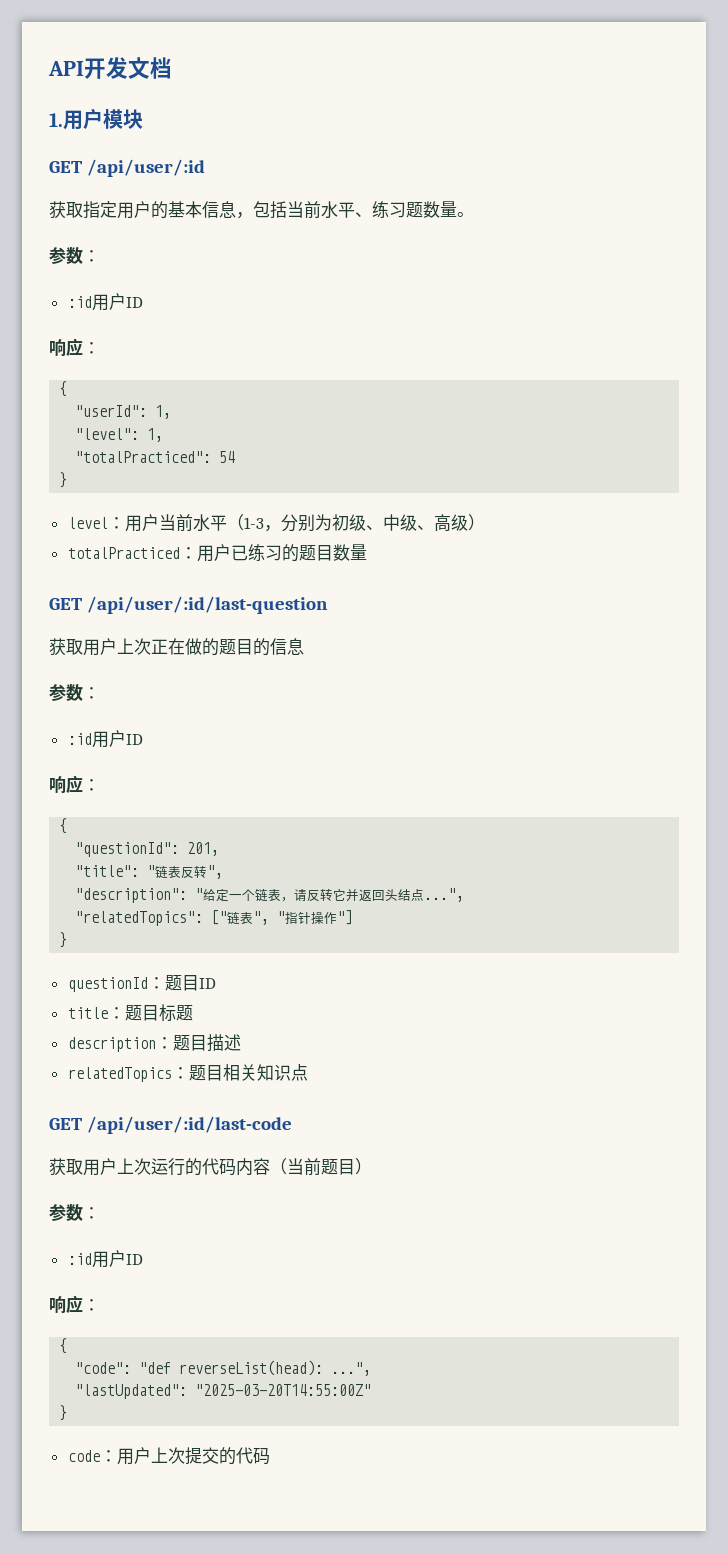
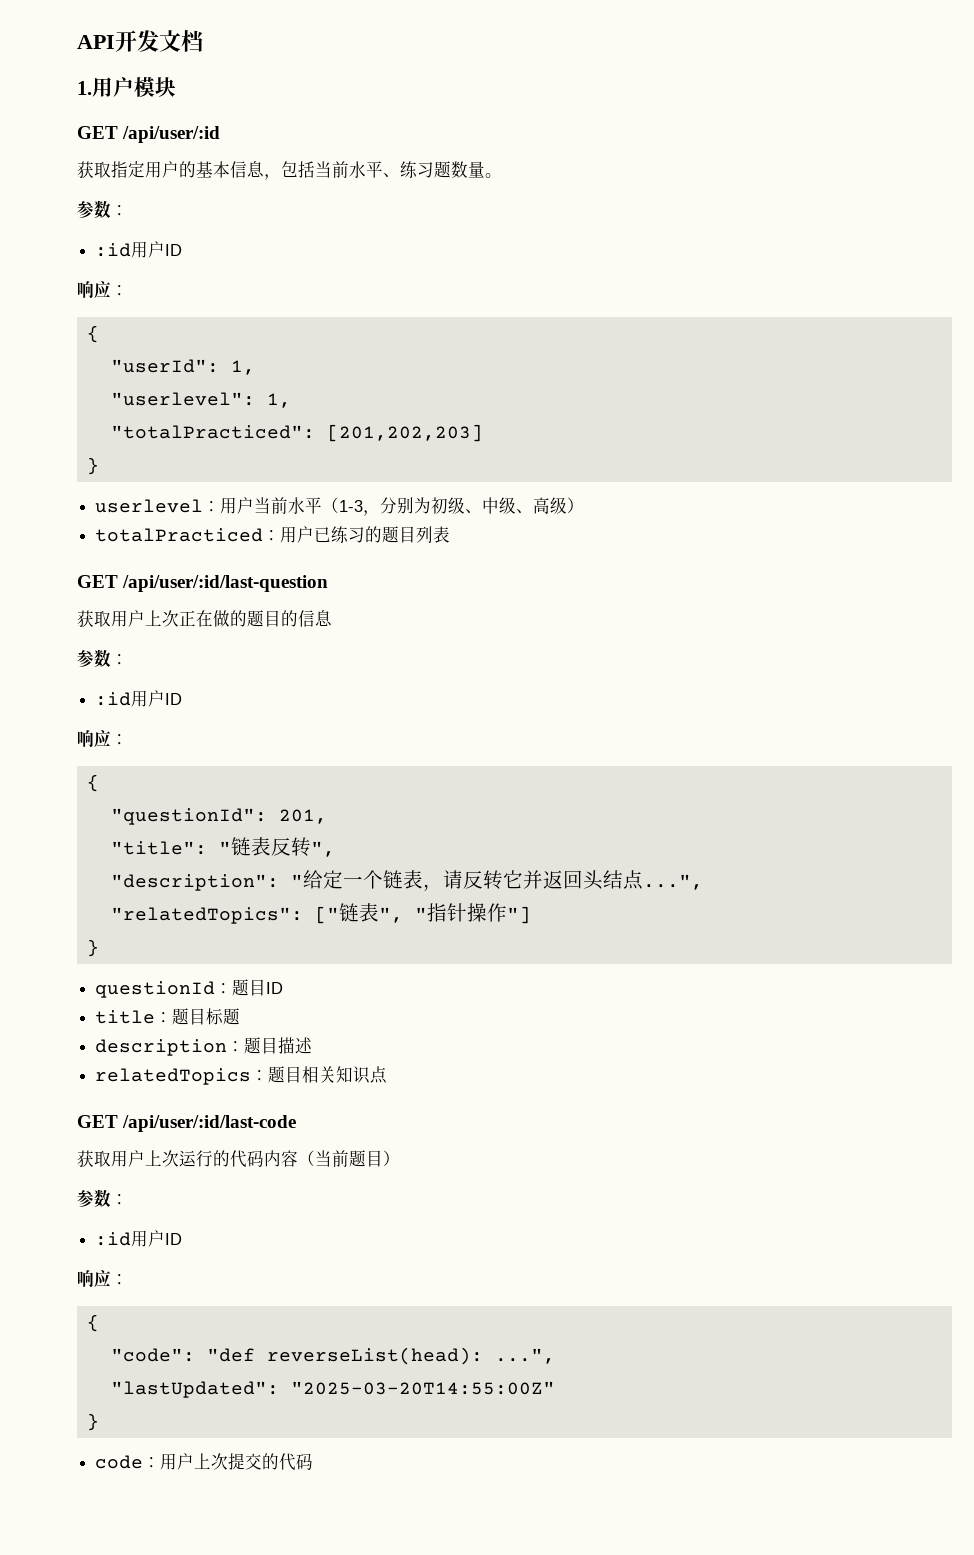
[75,428,140,440] "level": -> [110,392,255,406] "userlevel":
[219,451,236,463] [59,472,68,488] [67,517,108,529] 54 // } // level -> [326,424,483,442] [86,457,99,475] [95,499,204,513] [201,202,203] // } // userlevel
[332,544,367,561] 数量 -> [416,526,451,543] 列表

